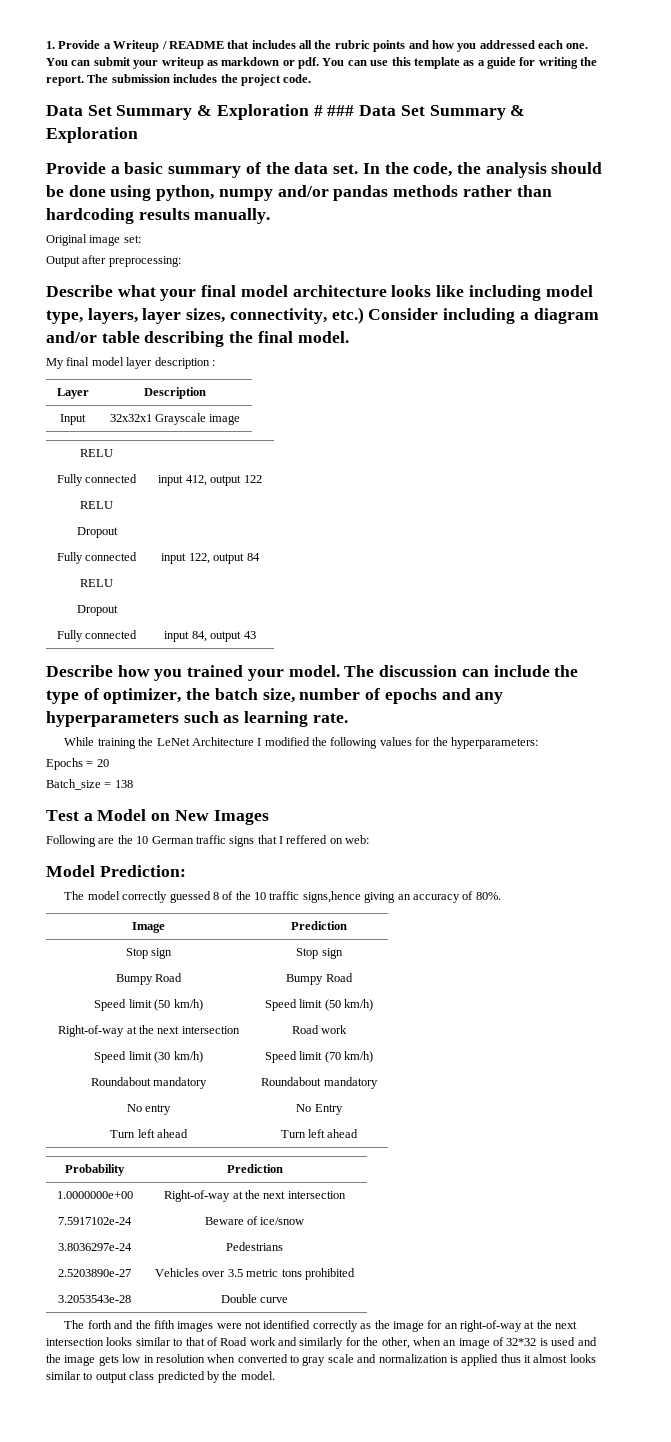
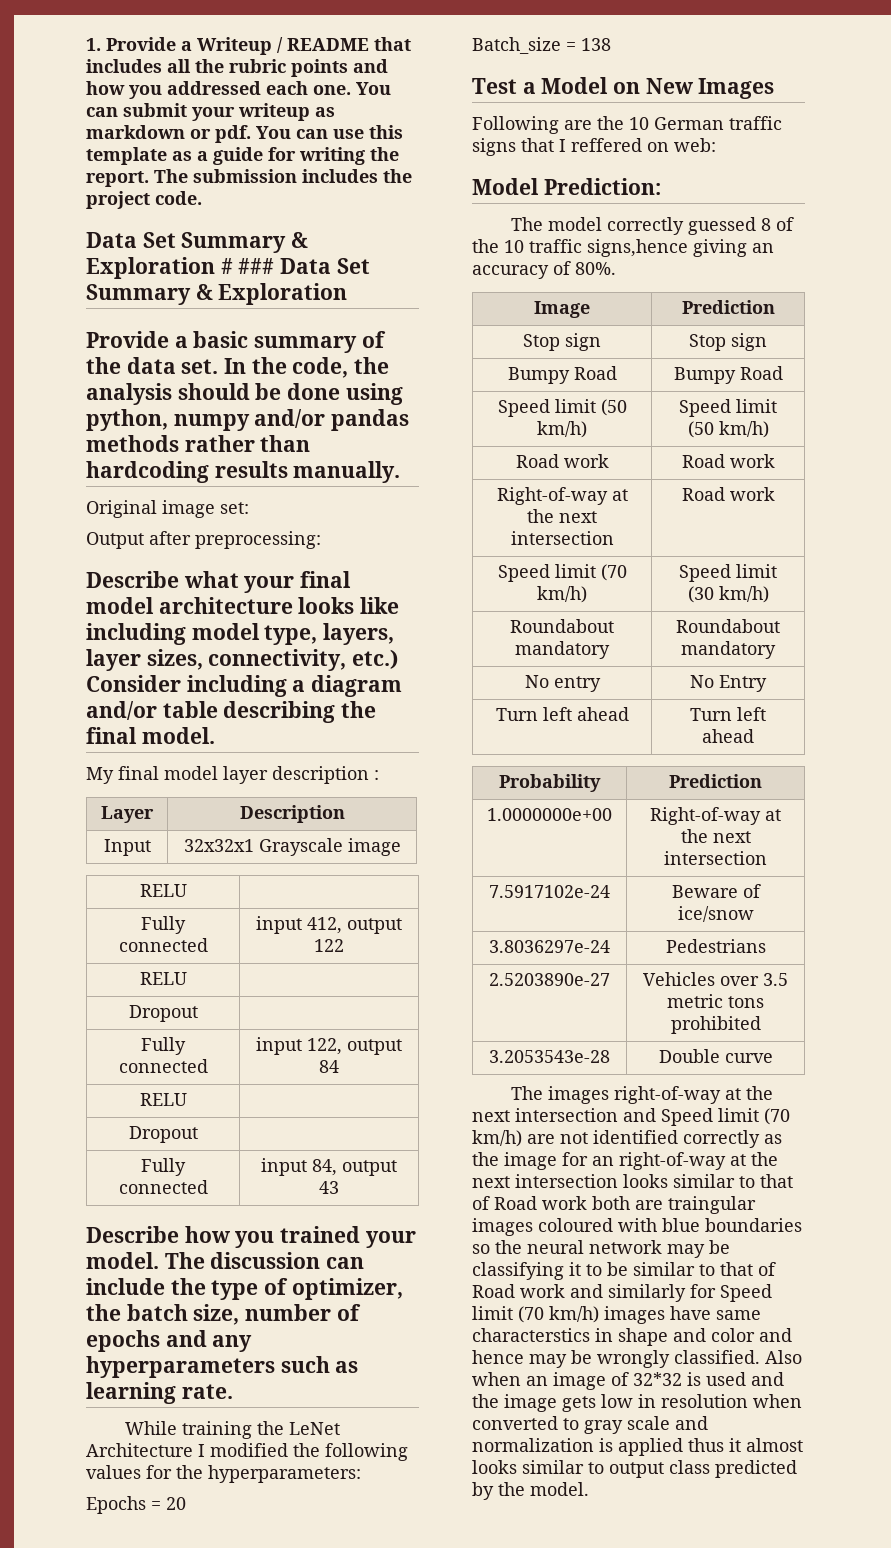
(374, 1005) none -> [515,454,609,468] [681,454,775,468] // Road work | Road work
[154,1051,203,1063] [264,1051,341,1063] (30 km/h) | Speed limit (70 -> [600,564,627,581] [537,586,587,603] [679,564,777,582] [687,586,714,603] (70 km/h) | Speed limit (30
[87,1320,242,1332] forth and the fifth images were -> [548,1086,774,1104] [472,1108,790,1126] [472,1130,555,1147] images right-of-way at the next intersection and Speed limit (70 km/h) are
[278,1337,410,1349] and similarly for the other, -> [592,1196,756,1214] [472,1218,802,1236] [472,1240,730,1258] [472,1262,776,1280] [472,1284,772,1302] [472,1306,761,1324] [472,1328,792,1346] [472,1350,802,1368] both are traingular images coloured with blue boundaries so the neural network may be classifying it to be similar to that of Road work and similarly for Speed limit (70 km/h) images have same characterstics in shape and color and hence may be wrongly classified. Also

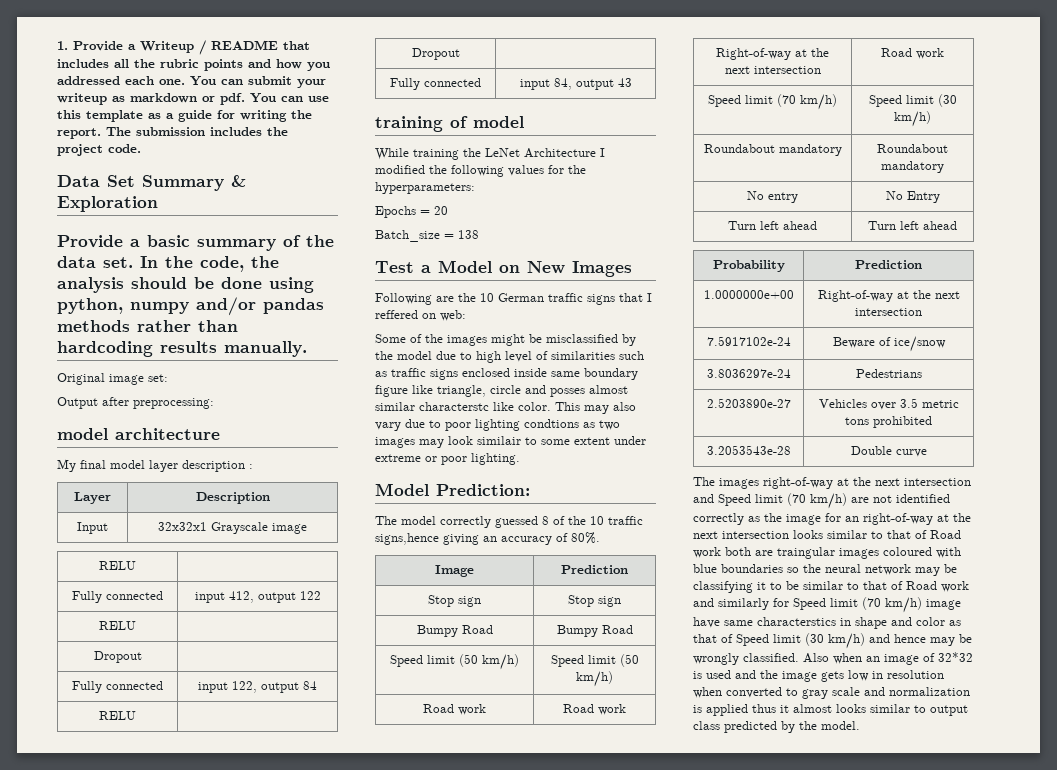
[220,258,370,274] [86,283,348,305] # ### Data Set Summary & Exploration -> (158, 204) none
[86,571,352,593] [86,597,400,614] [86,623,395,645] [86,649,399,671] [86,675,403,697] [86,701,377,723] [86,727,215,744] Describe what your final model architecture looks like including model type, layers, layer sizes, connectivity, etc.) Consider including a diagram and/or table describing the final model. -> [57,428,220,440] model architecture
[86,1226,416,1248] [86,1252,365,1269] [86,1278,403,1300] [86,1304,361,1325] [86,1330,253,1352] [86,1356,359,1378] [86,1382,233,1404] Describe how you trained your model. The discussion can include the type of optimizer, the batch size, number of epochs and any hyperparameters such as learning rate. -> [375,116,524,132] training of model
(716, 145) none -> [375,334,636,346] [375,351,644,363] [375,368,638,380] [375,385,628,397] [375,402,636,414] [375,419,620,431] [375,436,646,448] [375,453,520,465] // Some of the images might be misclassified by the model due to high level of similarities such as traffic signs enclosed inside same boundary figure like triangle, circle and posses almost similar characterstc like color. This may also vary due to poor lighting condtions as two images may look similair to some extent under extreme or poor lighting.
[604,1306,665,1324] images -> [926,599,961,610] image
(755, 1335) none -> [949,620,961,626] [693,633,865,649] as that of Speed limit (30 km/h)

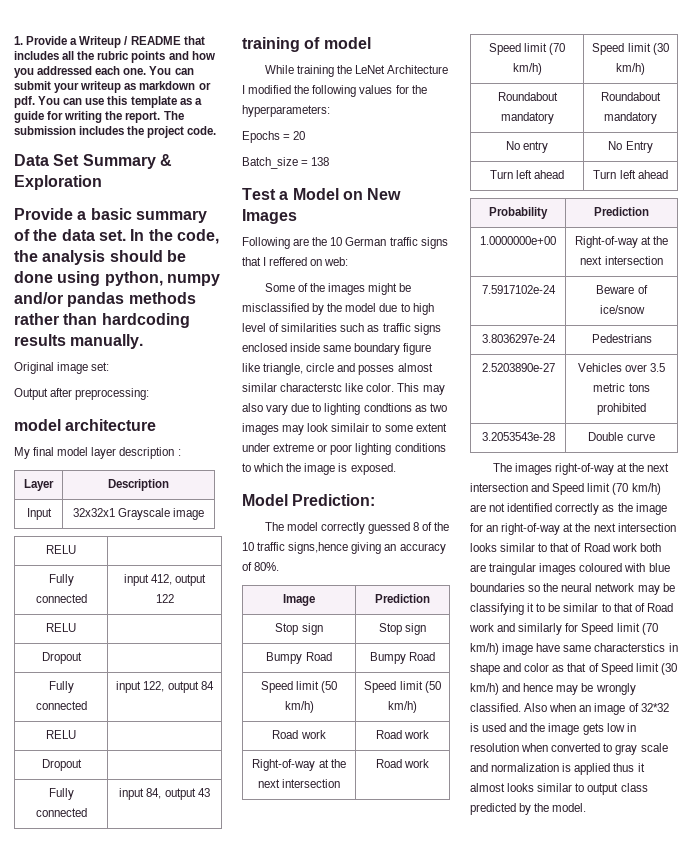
[445,422,471,431] poor -> (322, 407) none
[471,453,520,465] lighting. -> [355,443,446,455] [242,463,396,475] lighting conditions to which the image is exposed.

